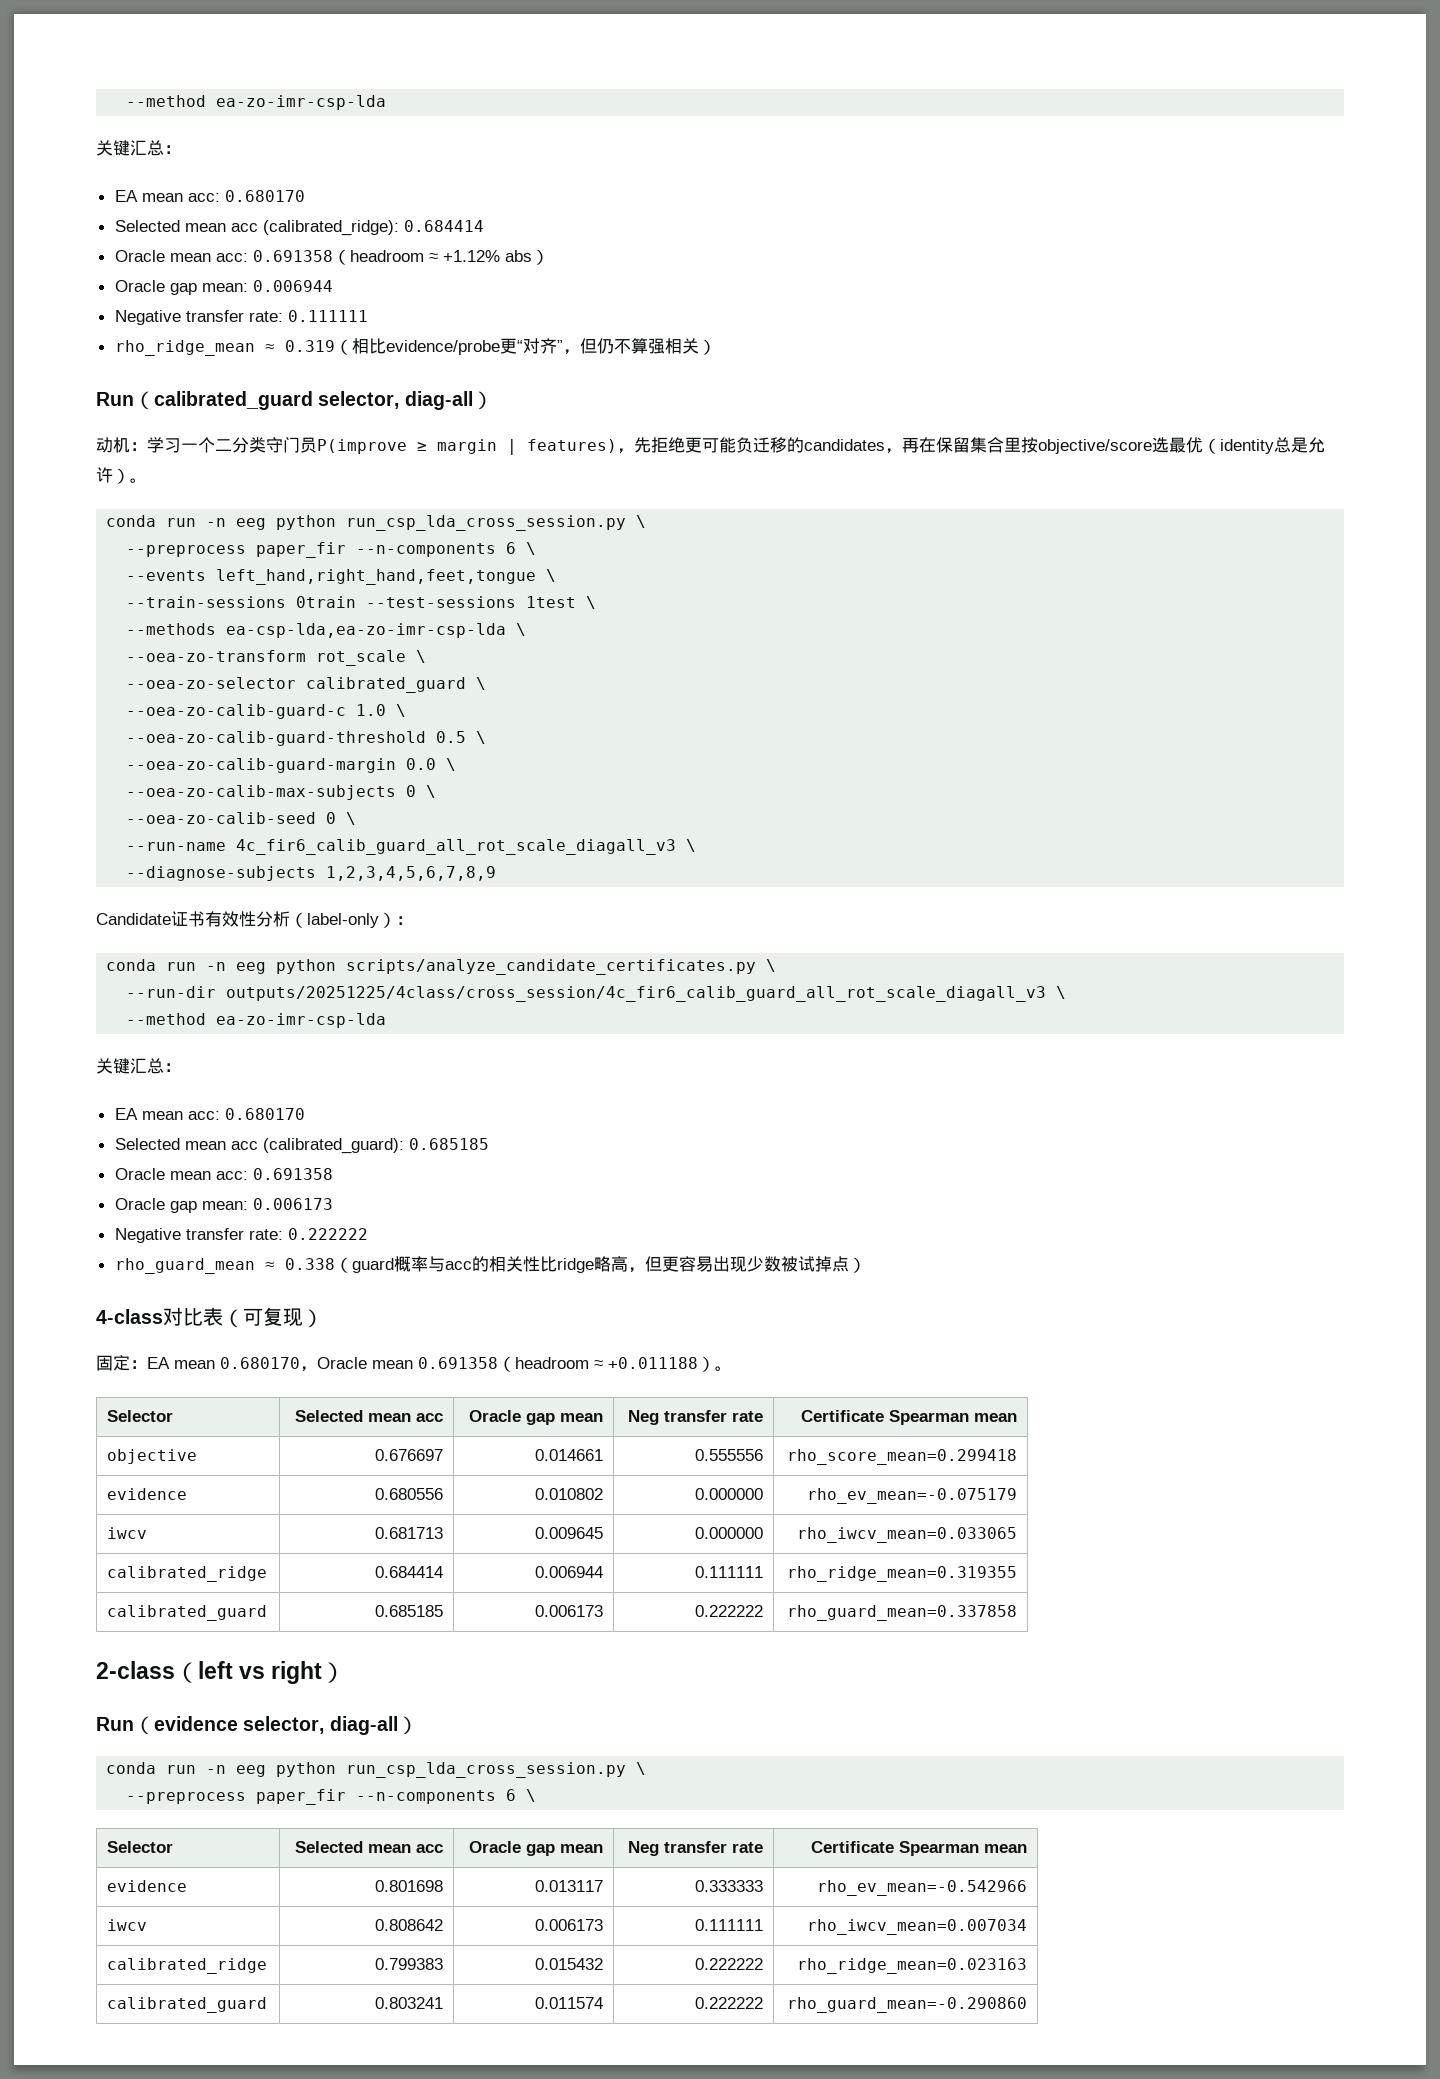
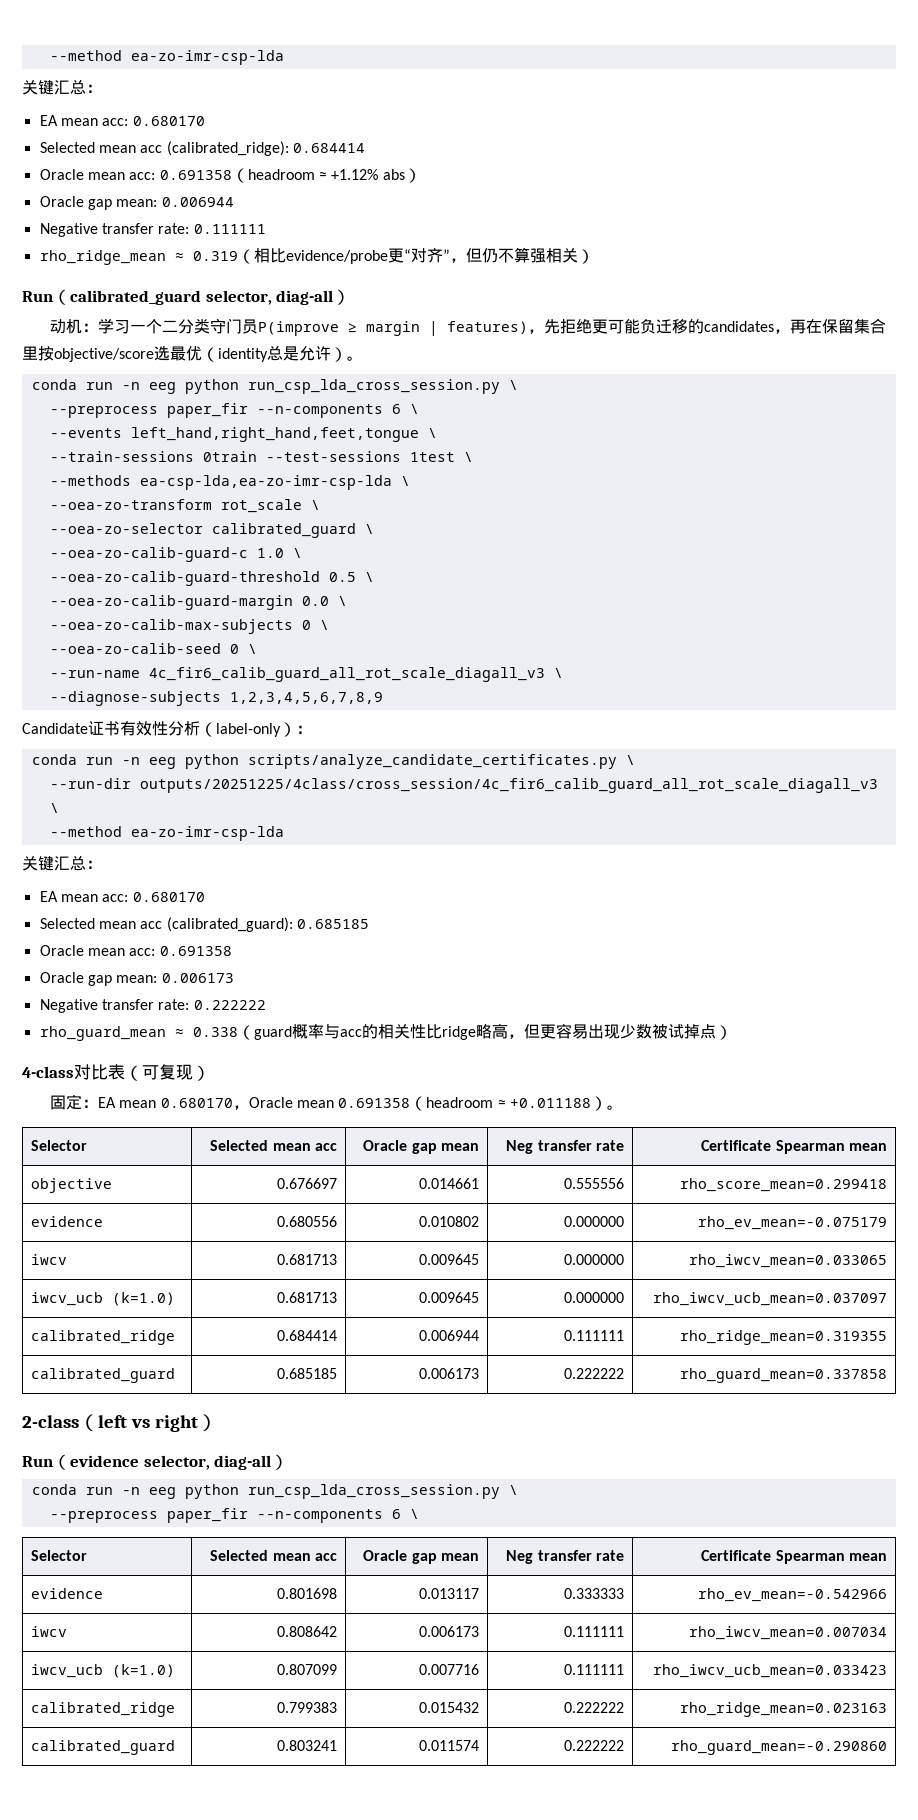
(1017, 1535) none -> [30,1292,175,1306] [277,1292,338,1303] [419,1292,480,1303] [564,1292,625,1303] [653,1292,888,1306] // iwcv_ucb (k=1.0) | 0.681713 | 0.009645 | 0.000000 | rho_iwcv_ucb_mean=0.037097
(1027, 1927) none -> [30,1664,175,1678] [277,1664,338,1675] [419,1664,480,1675] [564,1664,625,1675] [653,1664,888,1678] // iwcv_ucb (k=1.0) | 0.807099 | 0.007716 | 0.111111 | rho_iwcv_ucb_mean=0.033423

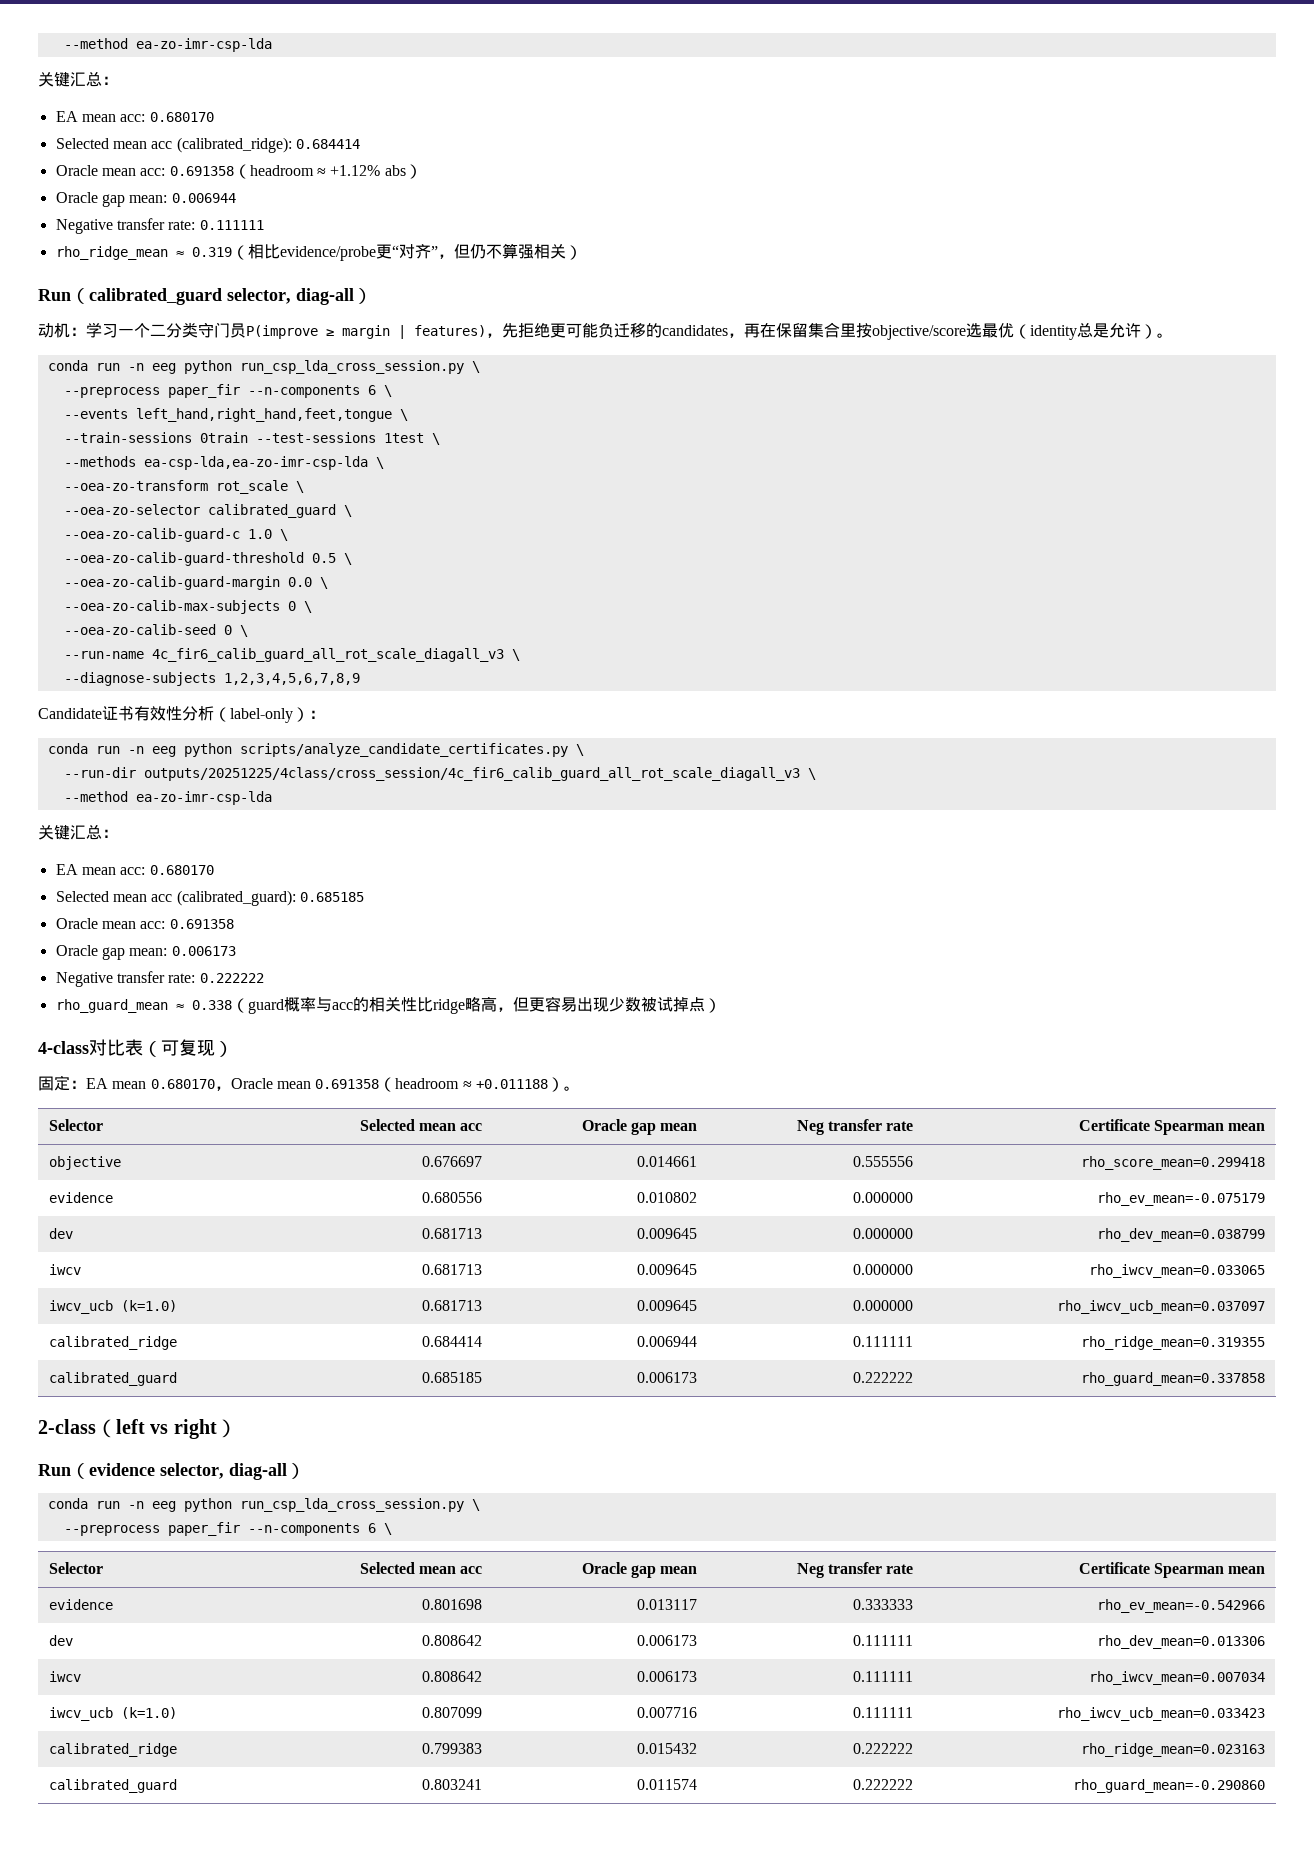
(888, 1223) none -> [48,1228,73,1239] [422,1228,483,1239] [637,1228,698,1239] [853,1228,914,1239] [1097,1228,1266,1242] // dev | 0.681713 | 0.009645 | 0.000000 | rho_dev_mean=0.038799
(888, 1595) none -> [48,1635,73,1646] [422,1635,483,1646] [637,1635,698,1646] [853,1635,914,1646] [1097,1635,1266,1649] // dev | 0.808642 | 0.006173 | 0.111111 | rho_dev_mean=0.013306

